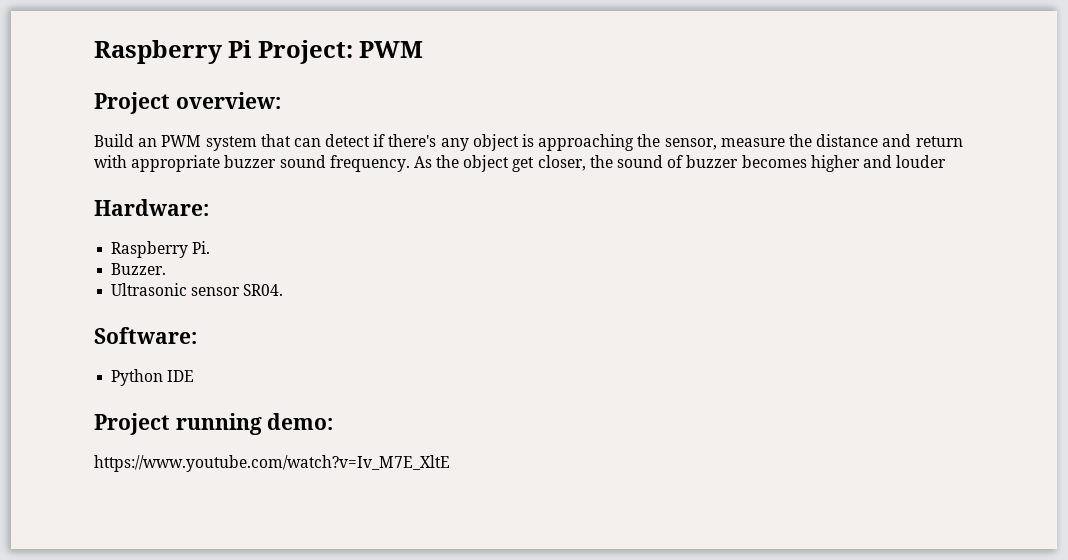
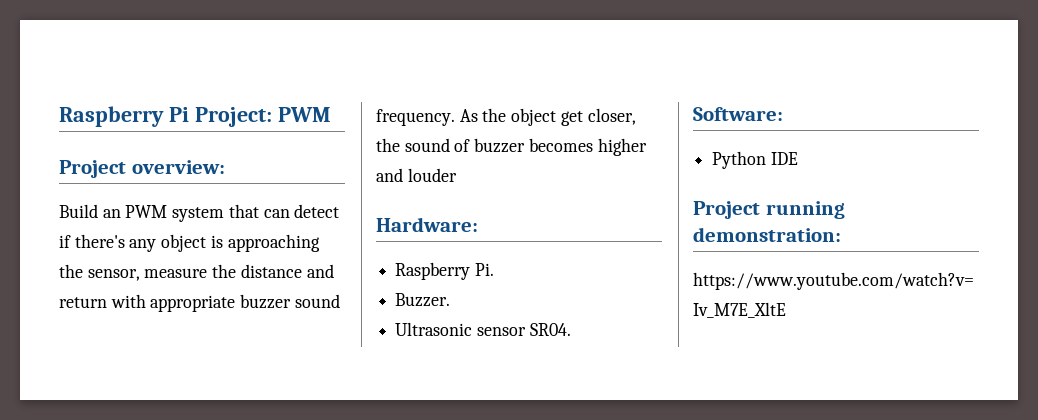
[267,413,334,430] demo: -> [693,227,841,242] demonstration:

